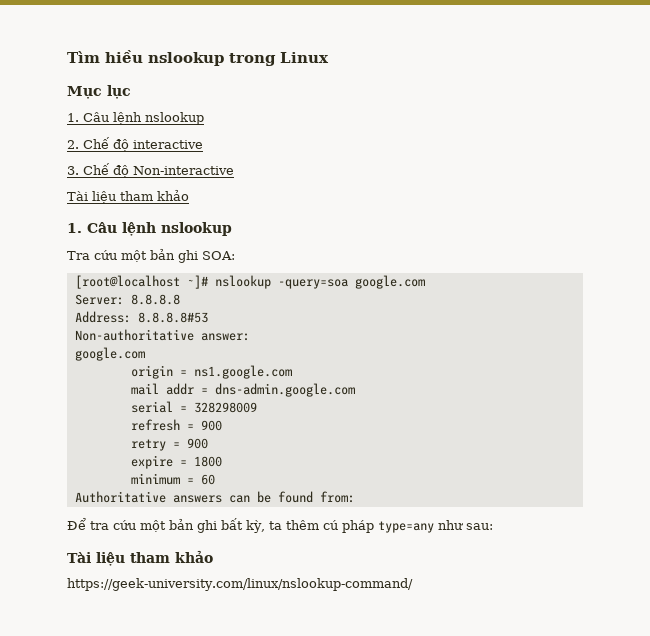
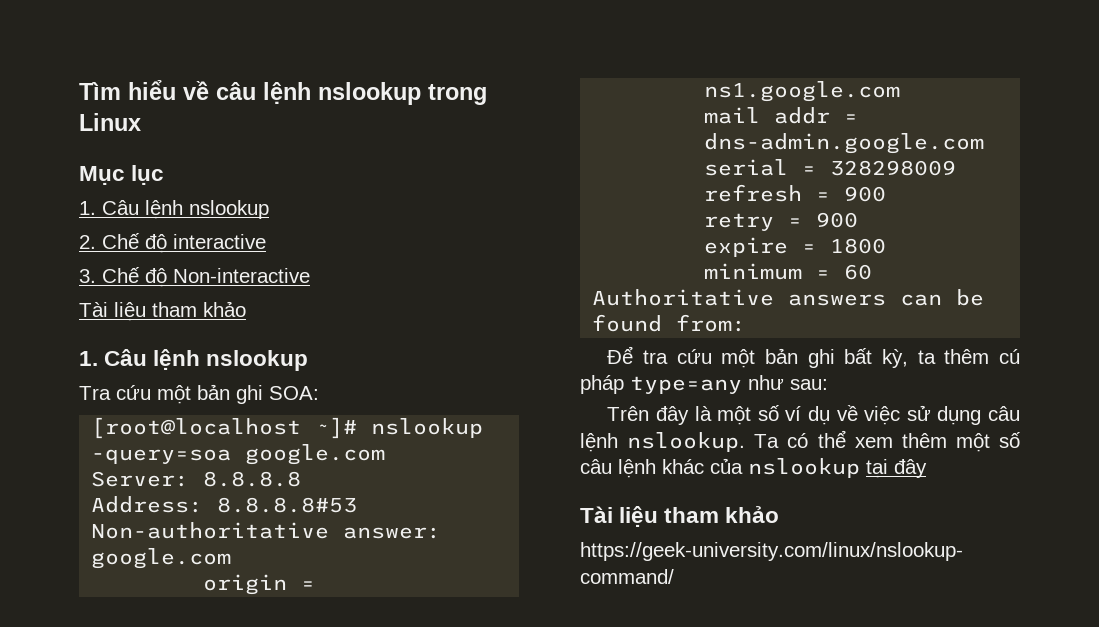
[105,50,143,63] hiều -> [128,80,311,104] hiểu về câu lệnh
(493, 526) none -> [607,405,1020,425] [580,430,1020,452] [580,458,927,478] // Trên đây là một số ví dụ về việc sử dụng câu lệnh nslookup. Ta có thể xem thêm một số câu lệnh khác của nslookup tại đây

